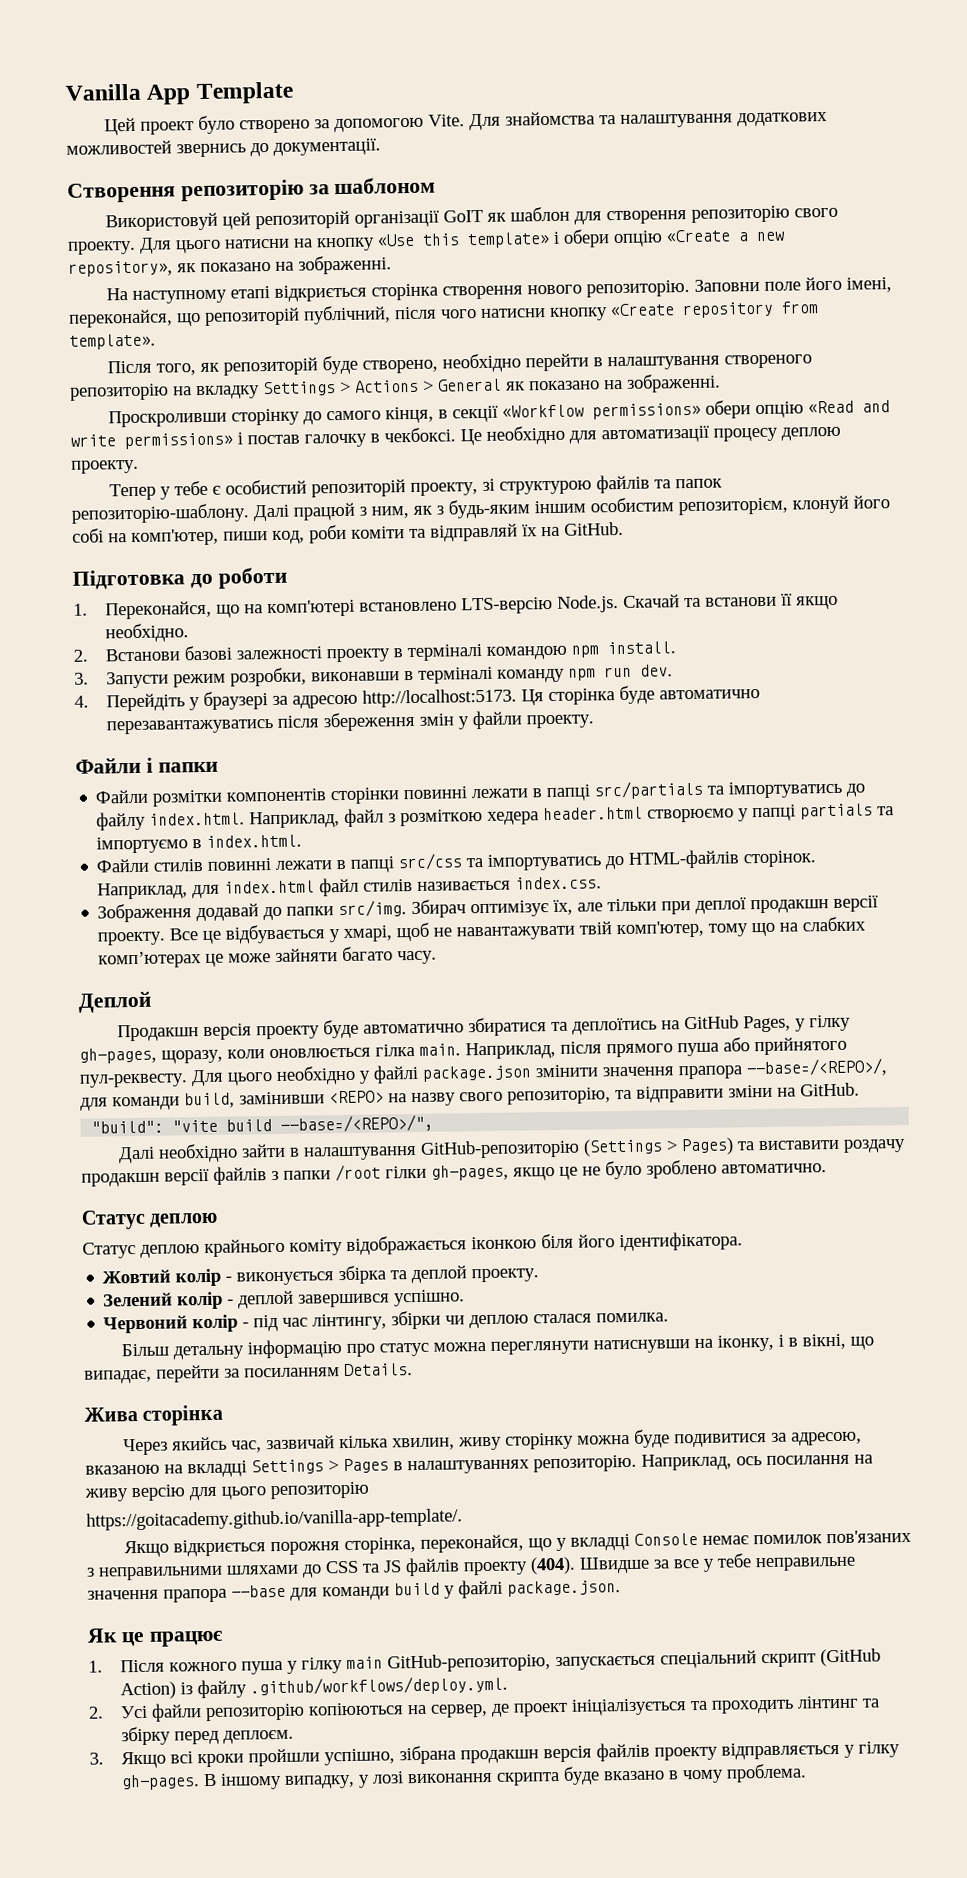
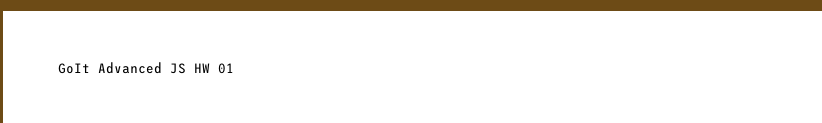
[65,81,294,105] [103,111,828,136] [66,138,381,158] [67,176,437,203] [104,205,838,232] [67,229,785,255] [68,255,392,277] [105,276,892,304] [68,301,819,328] [69,333,156,350] [106,353,812,376] [70,373,721,401] [107,400,890,428] [70,425,841,450] [71,459,139,474] [108,474,722,501] [71,495,890,524] [72,521,624,546] [72,566,287,590] [73,593,839,620] [105,623,190,643] [73,641,677,663] [74,664,674,689] [74,685,761,712] [106,710,595,735] [75,757,218,774] [95,780,866,807] [96,803,895,831] [96,834,303,854] [96,849,817,873] [97,876,603,900] [97,895,880,923] [97,916,867,946] [98,946,438,969] [78,991,152,1013] [116,1014,851,1042] [79,1036,847,1064] [79,1058,887,1088] [80,1082,860,1111] [91,1114,435,1134] [117,1137,906,1164] [81,1159,827,1187] [81,1209,219,1230] [82,1231,743,1259] [102,1265,540,1287] [103,1289,466,1310] [103,1310,670,1334] [120,1333,874,1360] [84,1363,413,1384] [84,1404,224,1426] [122,1429,862,1456] [85,1453,873,1478] [84,1481,369,1502] [86,1508,463,1531] [123,1529,912,1558] [86,1553,856,1581] [87,1579,621,1603] [87,1628,223,1647] [88,1648,882,1675] [120,1675,509,1700] [88,1695,881,1722] [121,1726,295,1746] [89,1741,901,1769] [121,1763,808,1791] Vanilla App Template // Цей проект було створено за допомогою Vite. Для знайомства та налаштування додаткових можливостей звернись до документації. // Створення репозиторію за шаблоном // Використовуй цей репозиторій організації GoIT як шаблон для створення репозиторію свого проекту. Для цього натисни на кнопку «Use this template» і обери опцію «Create a new repository», як показано на зображенні. // На наступному етапі відкриється сторінка створення нового репозиторію. Заповни поле його імені, переконайся, що репозиторій публічний, після чого натисни кнопку «Create repository from template». // Після того, як репозиторій буде створено, необхідно перейти в налаштування створеного репозиторію на вкладку Settings > Actions > General як показано на зображенні. // Проскроливши сторінку до самого кінця, в секції «Workflow permissions» обери опцію «Read and write permissions» і постав галочку в чекбоксі. Це необхідно для автоматизації процесу деплою проекту. // Тепер у тебе є особистий репозиторій проекту, зі структурою файлів та папок репозиторію-шаблону. Далі працюй з ним, як з будь-яким іншим особистим репозиторієм, клонуй його собі на комп'ютер, пиши код, роби коміти та відправляй їх на GitHub. // Підготовка до роботи // 1. Переконайся, що на комп'ютері встановлено LTS-версію Node.js. Скачай та встанови її якщо необхідно. // 2. Встанови базові залежності проекту в терміналі командою npm install. // 3. Запусти режим розробки, виконавши в терміналі команду npm run dev. // 4. Перейдіть у браузері за адресою http://localhost:5173. Ця сторінка буде автоматично перезавантажуватись після збереження змін у файли проекту. // Файли і папки // Файли розмітки компонентів сторінки повинні лежати в папці src/partials та імпортуватись до файлу index.html. Наприклад, файл з розміткою хедера header.html створюємо у папці partials та імпортуємо в index.html. // Файли стилів повинні лежати в папці src/css та імпортуватись до HTML-файлів сторінок. Наприклад, для index.html файл стилів називається index.css. // Зображення додавай до папки src/img. Збирач оптимізує їх, але тільки при деплої продакшн версії проекту. Все це відбувається у хмарі, щоб не навантажувати твій комп'ютер, тому що на слабких компʼютерах це може зайняти багато часу. // Деплой // Продакшн версія проекту буде автоматично збиратися та деплоїтись на GitHub Pages, у гілку gh-pages, щоразу, коли оновлюється гілка main. Наприклад, після прямого пуша або прийнятого пул-реквесту. Для цього необхідно у файлі package.json змінити значення прапора --base=/<REPO>/, для команди build, замінивши <REPO> на назву свого репозиторію, та відправити зміни на GitHub. // "build": "vite build --base=/<REPO>/", // Далі необхідно зайти в налаштування GitHub-репозиторію (Settings > Pages) та виставити роздачу продакшн версії файлів з папки /root гілки gh-pages, якщо це не було зроблено автоматично. // Статус деплою // Статус деплою крайнього коміту відображається іконкою біля його ідентифікатора. // Жовтий колір - виконується збірка та деплой проекту. // Зелений колір - деплой завершився успішно. // Червоний колір - під час лінтингу, збірки чи деплою сталася помилка. // Більш детальну інформацію про статус можна переглянути натиснувши на іконку, і в вікні, що випадає, перейти за посиланням Details. // Жива сторінка // Через якийсь час, зазвичай кілька хвилин, живу сторінку можна буде подивитися за адресою, вказаною на вкладці Settings > Pages в налаштуваннях репозиторію. Наприклад, ось посилання на живу версію для цього репозиторію // https://goitacademy.github.io/vanilla-app-template/. // Якщо відкриється порожня сторінка, переконайся, що у вкладці Console немає помилок пов'язаних з неправильними шляхами до CSS та JS файлів проекту (404). Швидше за все у тебе неправильне значення прапора --base для команди build у файлі package.json. // Як це працює // 1. Після кожного пуша у гілку main GitHub-репозиторію, запускається спеціальний скрипт (GitHub Action) із файлу .github/workflows/deploy.yml. // 2. Усі файли репозиторію копіюються на сервер, де проект ініціалізується та проходить лінтинг та збірку перед деплоєм. // 3. Якщо всі кроки пройшли успішно, зібрана продакшн версія файлів проекту відправляється у гілку gh-pages. В іншому випадку, у лозі виконання скрипта буде вказано в чому проблема. -> [58,62,234,74] GoIt Advanced JS HW 01

